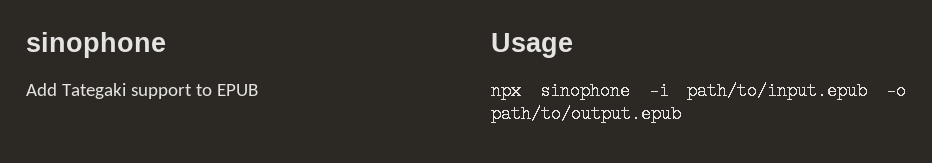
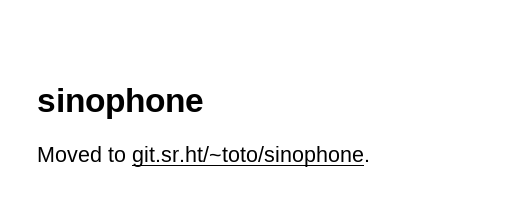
[26,83,258,99] [491,33,573,58] [491,82,906,100] [491,105,681,123] Add Tategaki support to EPUB // Usage // npx sinophone -i path/to/input.epub -o path/to/output.epub -> [37,146,370,167] Moved to git.sr.ht/~toto/sinophone.

